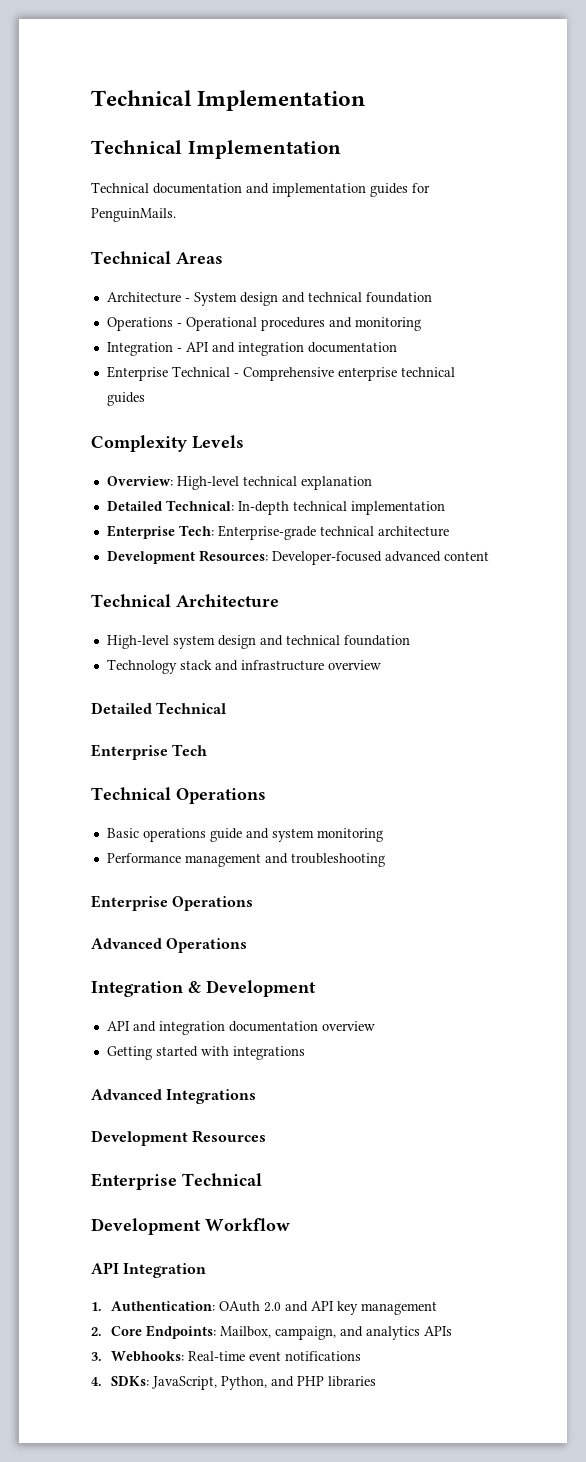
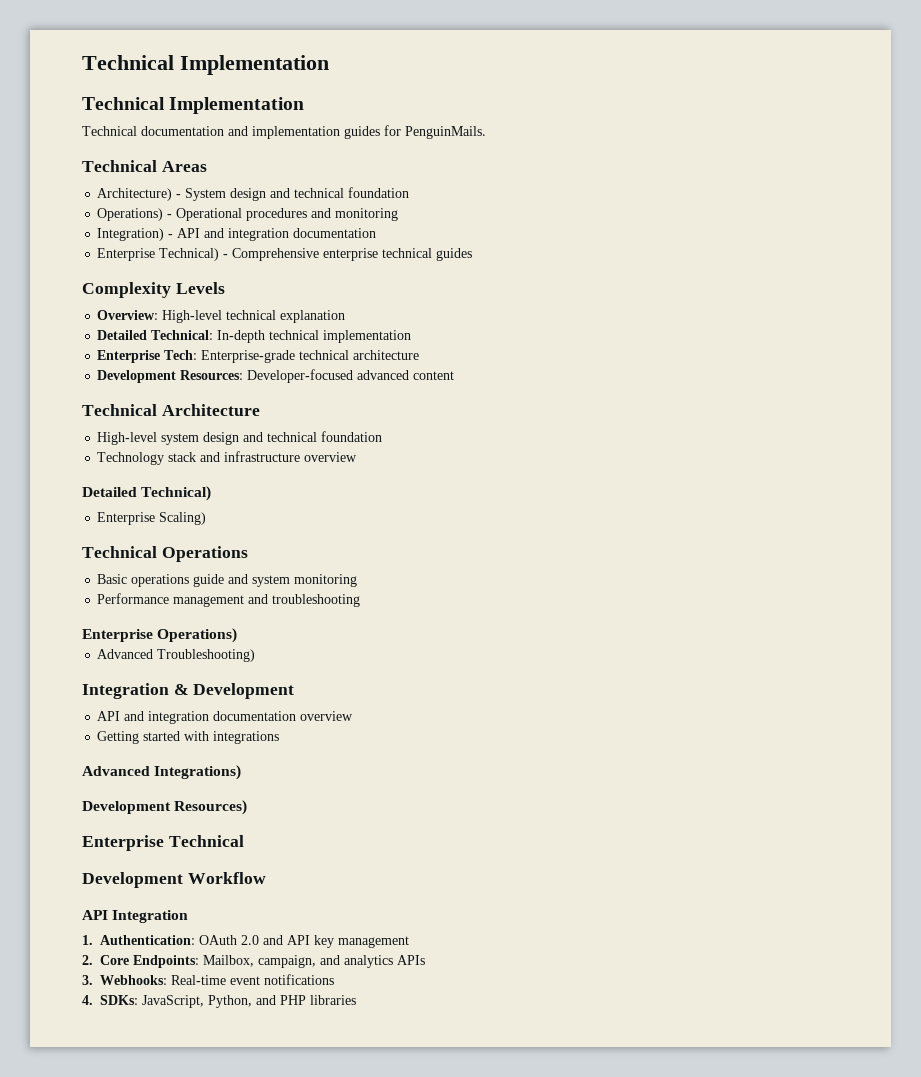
[106,292,181,303] Architecture -> [97,188,173,201] Architecture)
[106,317,173,331] Operations -> [97,208,164,221] Operations)
[106,342,173,356] Integration -> [97,228,165,241] Integration)
[171,366,230,377] Technical -> [159,248,220,261] Technical)
[156,702,227,714] [91,744,208,760] Technical // Enterprise Tech -> [141,486,212,501] [97,512,207,525] Technical) // Enterprise Scaling)
[172,896,254,911] [91,938,248,953] Operations // Advanced Operations -> [157,628,238,643] [97,649,256,662] Operations) // Advanced Troubleshooting)
[166,1089,257,1104] [91,1130,267,1146] Integrations // Development Resources -> [154,765,242,780] [82,800,248,815] Integrations) // Development Resources)

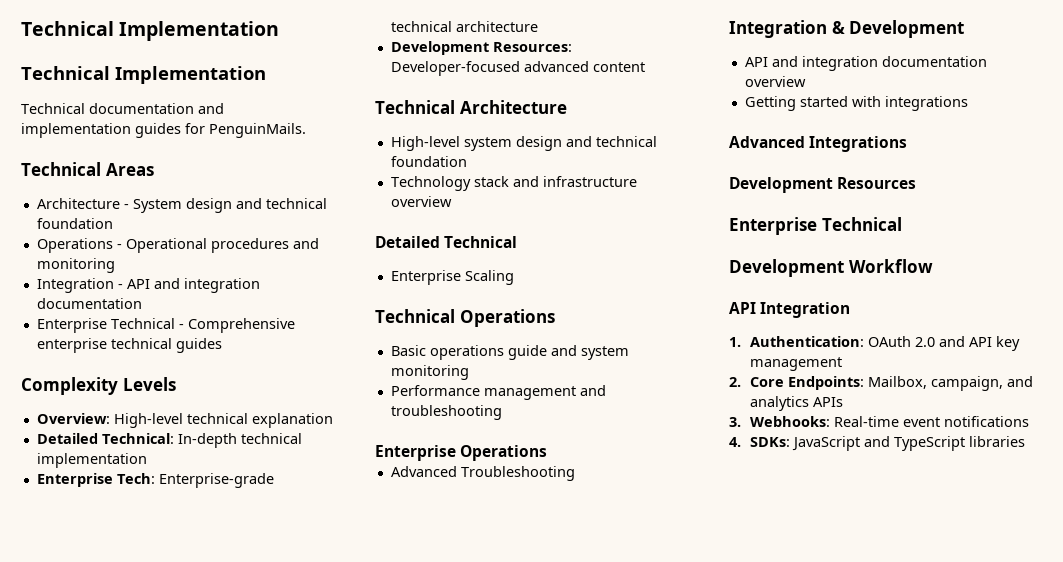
[97,188,173,201] Architecture) -> [36,198,120,209] Architecture
[97,208,164,221] Operations) -> [36,238,113,253] Operations
[97,228,165,241] Integration) -> [36,278,114,293] Integration
[159,248,220,261] Technical) -> [110,318,175,329] Technical
[141,486,212,501] [97,512,207,525] Technical) // Enterprise Scaling) -> [444,236,518,248] [390,270,514,285] Technical // Enterprise Scaling
[157,628,238,643] [97,649,256,662] Operations) // Advanced Troubleshooting) -> [460,445,548,461] [390,466,575,481] Operations // Advanced Troubleshooting
[154,765,242,780] [82,800,248,815] Integrations) // Development Resources) -> [809,136,908,152] [729,177,917,193] Integrations // Development Resources
[142,995,306,1008] JavaScript, Python, and PHP -> [791,436,965,451] JavaScript and TypeScript

